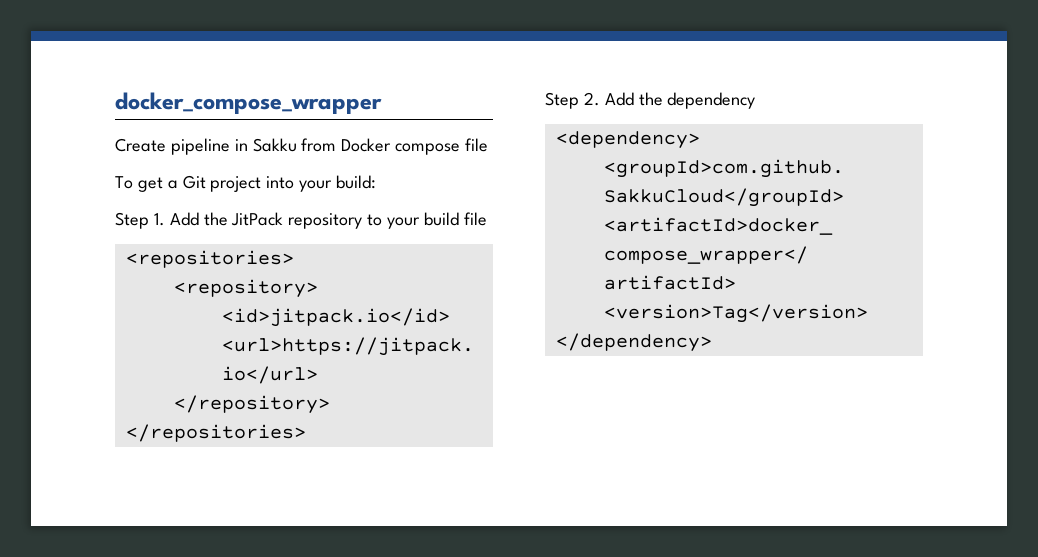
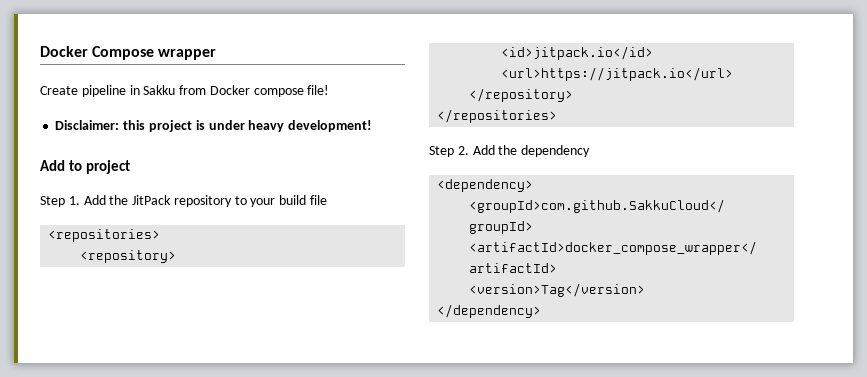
[115,92,382,114] docker_compose_wrapper -> [40,46,217,60] Docker Compose wrapper
[465,138,489,152] [115,175,377,192] file // To get a Git project into your build: -> [307,85,330,95] [55,120,373,132] [40,160,130,174] file! // Disclaimer: this project is under heavy development! // Add to project

